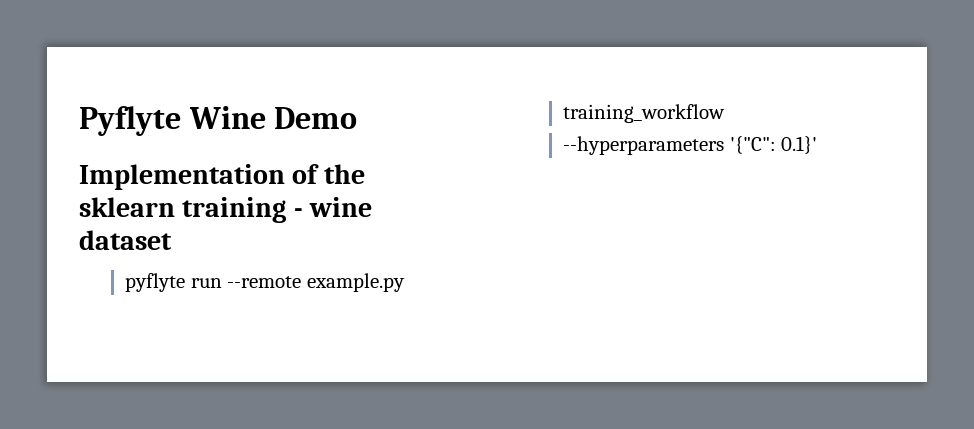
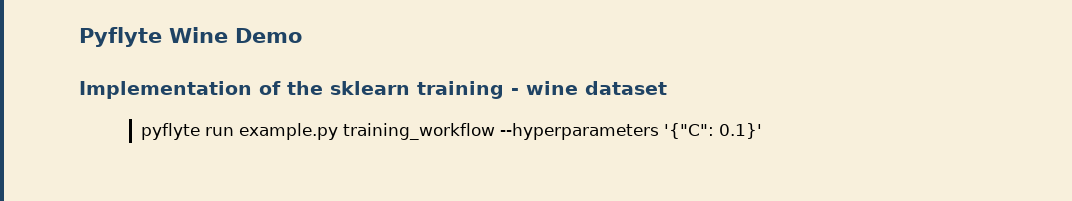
[227,276,302,288] --remote -> (234, 131) none
(726, 113) // -> (495, 131) none

